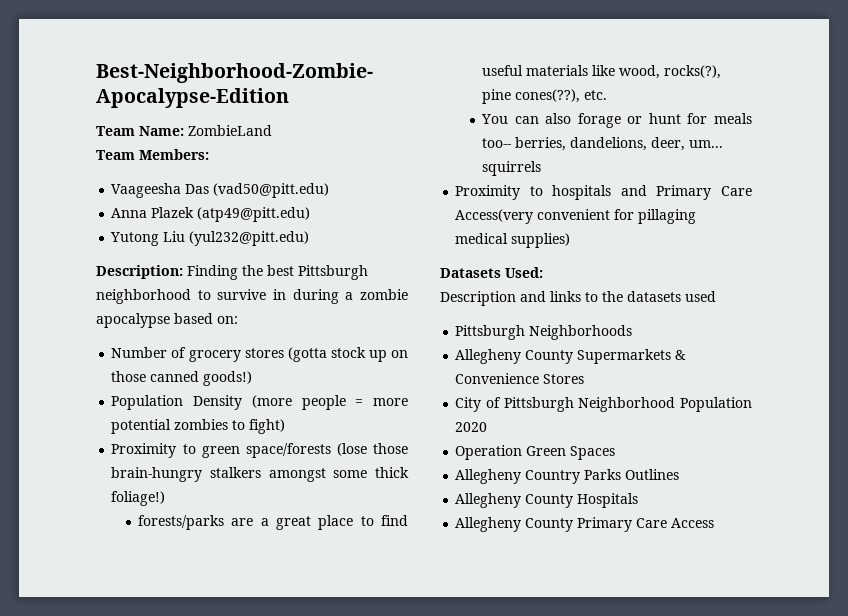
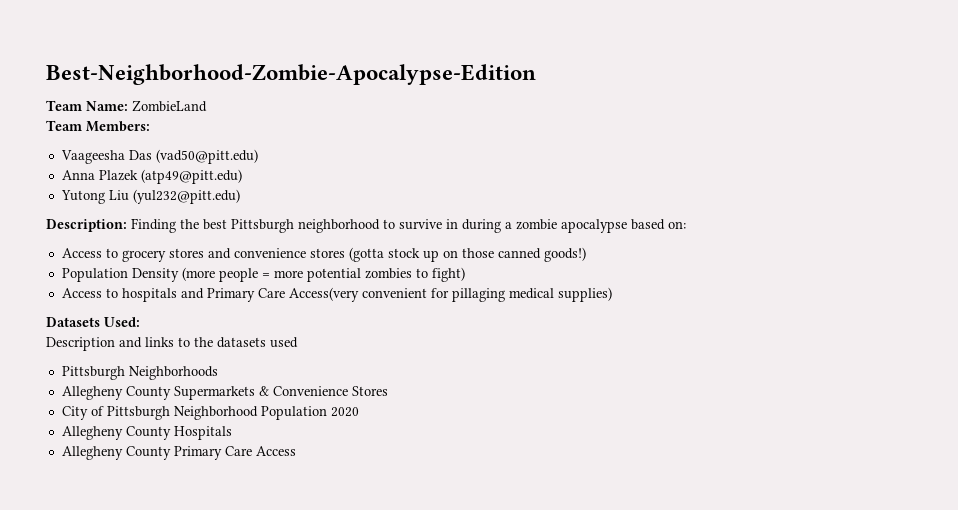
[111,347,241,362] Number of grocery -> [61,248,306,262] Access to grocery stores and convenience
[111,443,408,458] [111,467,409,482] [111,491,166,506] [138,515,408,530] [482,65,722,79] [482,89,608,104] [481,113,752,128] [482,137,724,151] [482,161,542,176] [455,185,521,200] Proximity to green space/forests (lose those brain-hungry stalkers amongst some thick foliage!) // forests/parks are a great place to find useful materials like wood, rocks(?), pine cones(??), etc. // You can also forage or hunt for meals too-- berries, dandelions, deer, um... squirrels // Proximity -> [61,288,102,298] Access
[455,445,616,460] [455,469,680,484] // Operation Green Spaces // Allegheny Country Parks Outlines -> (359, 412) none

